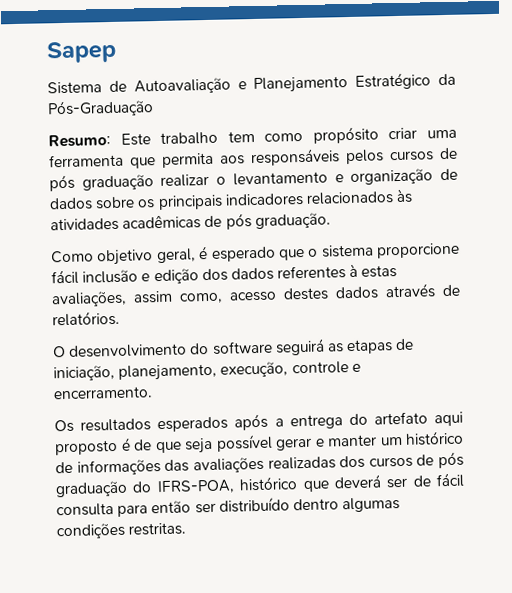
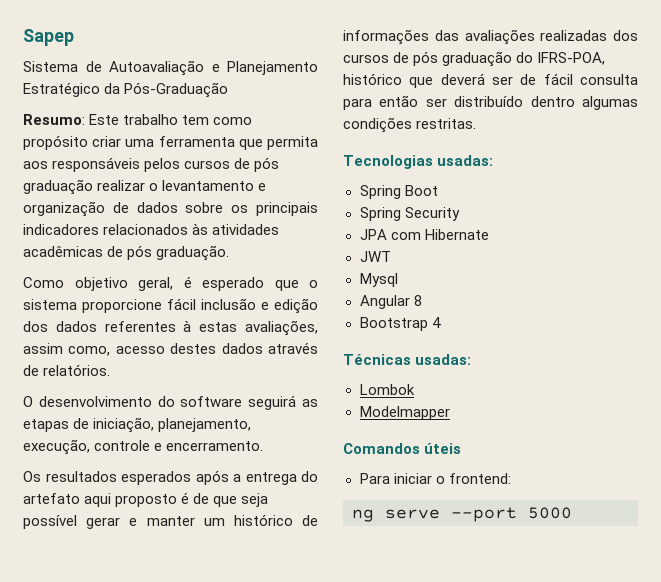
(187, 529) none -> [343,155,494,169] [359,185,438,199] [359,207,460,221] [359,229,489,240] [359,251,391,262] [359,273,398,287] [359,295,422,309] [359,317,441,331] [343,354,472,365] [359,384,415,395] [359,406,450,420] [343,443,462,454] [359,473,511,484] [352,507,572,522] // Tecnologias usadas: // Spring Boot // Spring Security // JPA com Hibernate // JWT // Mysql // Angular 8 // Bootstrap 4 // Técnicas usadas: // Lombok // Modelmapper // Comandos úteis // Para iniciar o frontend: // ng serve --port 5000

